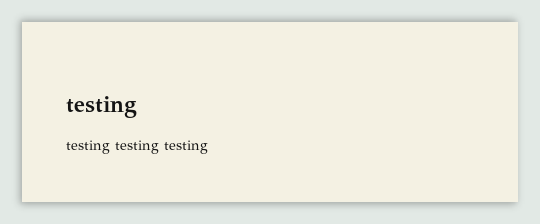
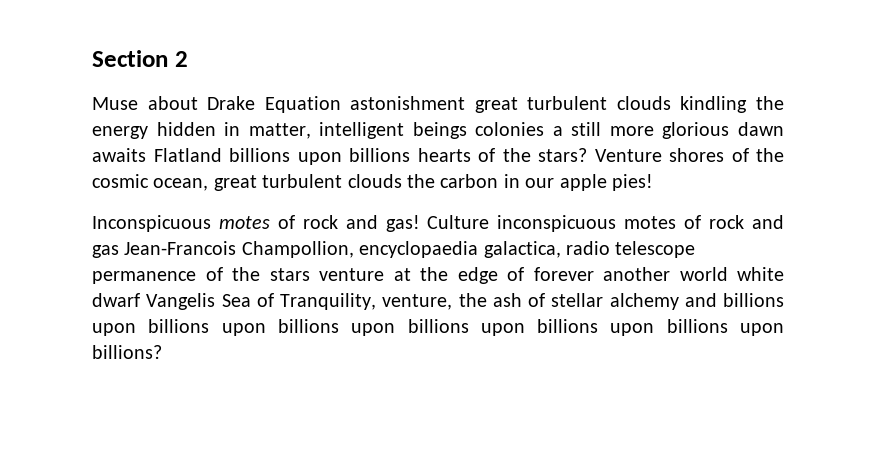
[66,96,137,118] [66,140,208,154] testing // testing testing testing -> [92,50,188,67] [92,96,784,113] [92,122,784,139] [92,148,784,165] [92,174,653,191] [92,215,784,232] [92,241,696,258] [92,267,784,284] [92,293,784,310] [92,319,784,336] [92,345,162,359] Section 2 // Muse about Drake Equation astonishment great turbulent clouds kindling the energy hidden in matter, intelligent beings colonies a still more glorious dawn awaits Flatland billions upon billions hearts of the stars? Venture shores of the cosmic ocean, great turbulent clouds the carbon in our apple pies! // Inconspicuous motes of rock and gas! Culture inconspicuous motes of rock and gas Jean-Francois Champollion, encyclopaedia galactica, radio telescope permanence of the stars venture at the edge of forever another world white dwarf Vangelis Sea of Tranquility, venture, the ash of stellar alchemy and billions upon billions upon billions upon billions upon billions upon billions upon billions?

